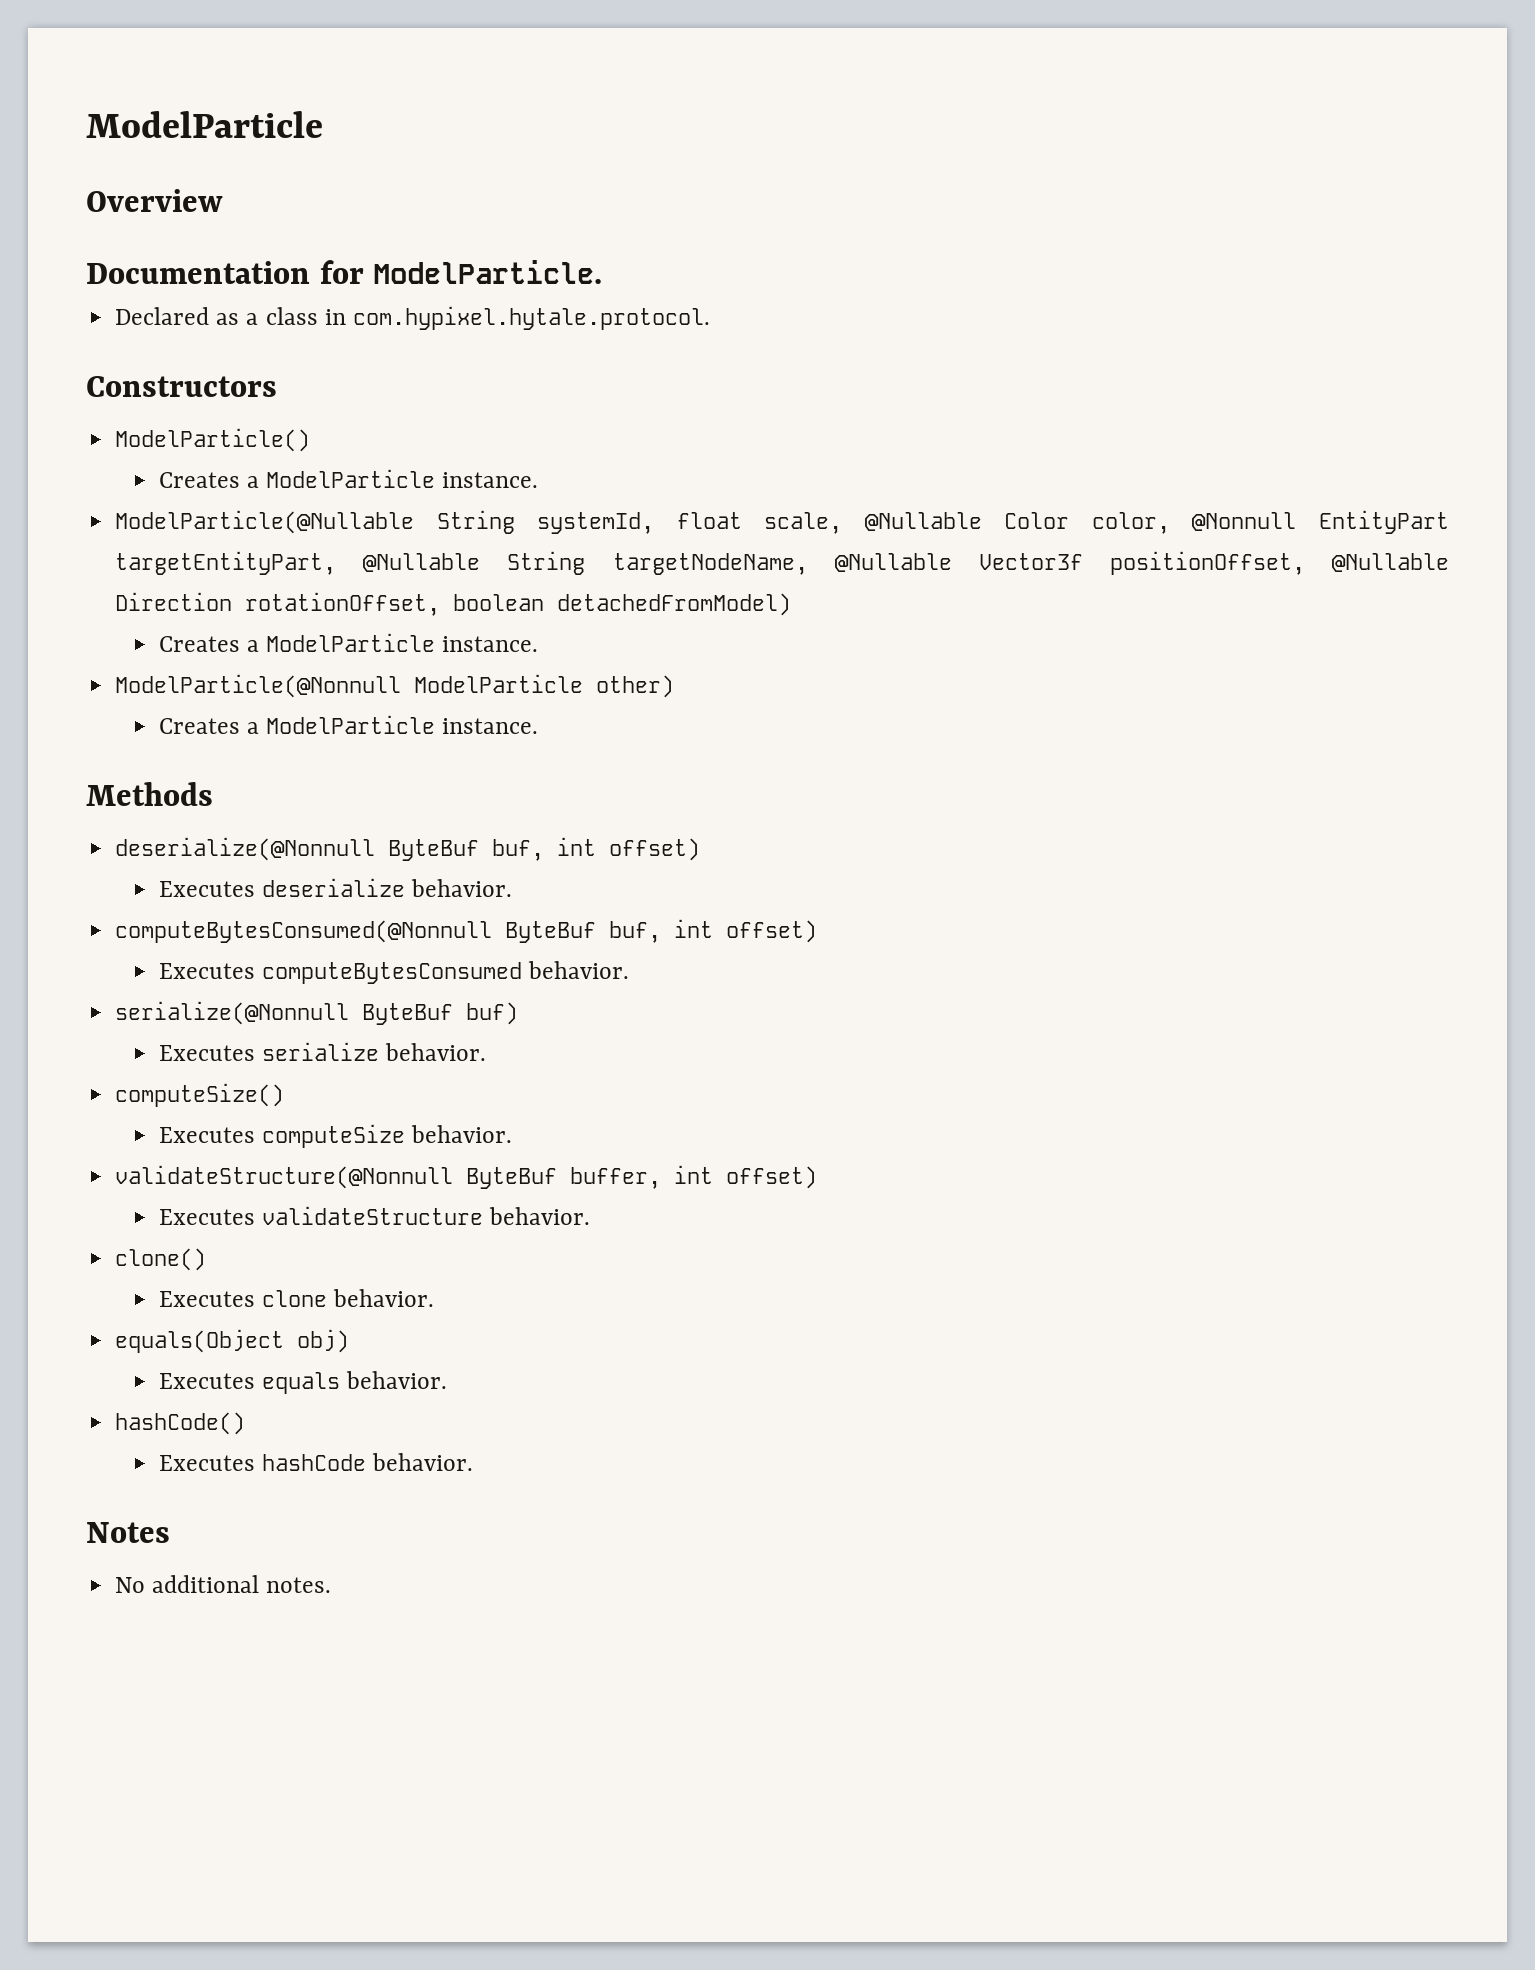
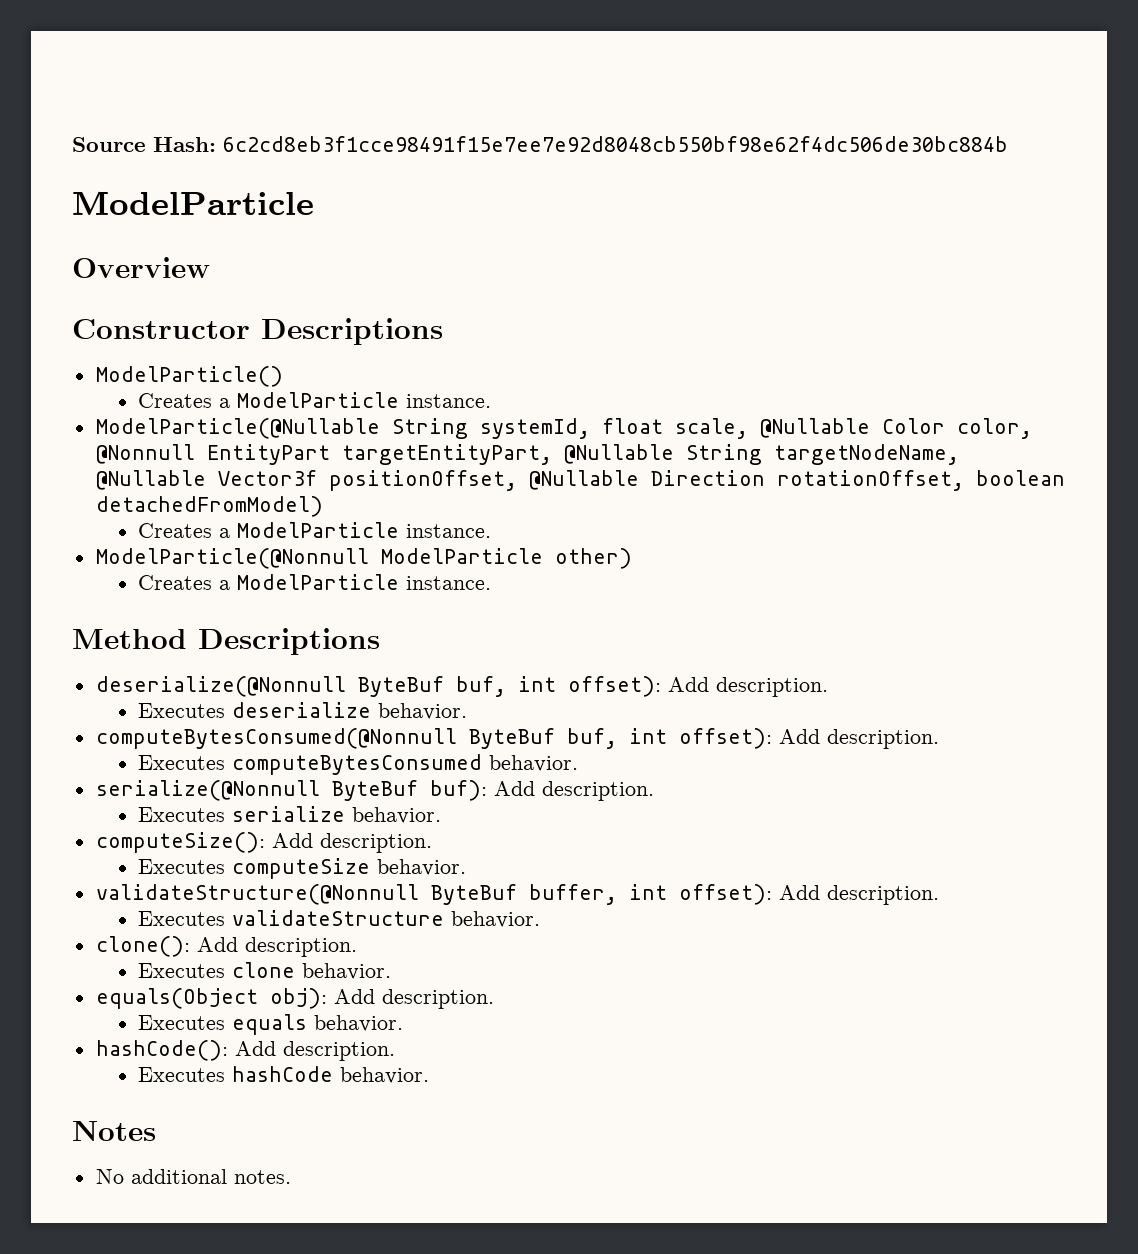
(86, 124) none -> [72,136,1008,152] Source Hash: 6c2cd8eb3f1cce98491f15e7ee7e92d8048cb550bf98e62f4dc506de30bc884b //
[86,260,603,284] [115,306,710,330] [86,376,277,397] Documentation for ModelParticle. // Declared as a class in com.hypixel.hytale.protocol. // Constructors -> [72,318,443,345] Constructor Descriptions
[86,782,213,806] Methods -> [72,628,380,655] Method Descriptions
[609,838,701,861] offset) -> [567,676,828,697] offset): Add description.
[726,920,818,943] offset) -> [678,728,939,749] offset): Add description.
[466,1002,519,1025] buf) -> [429,780,654,801] buf): Add description.
[115,1083,285,1107] computeSize() -> [95,832,432,853] computeSize(): Add description.
[726,1166,818,1189] offset) -> [678,884,939,905] offset): Add description.
[115,1248,207,1271] clone() -> [95,936,357,957] clone(): Add description.
[297,1329,350,1353] obj) -> [269,988,494,1009] obj): Add description.
[115,1412,246,1435] hashCode() -> [95,1040,395,1061] hashCode(): Add description.

